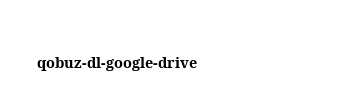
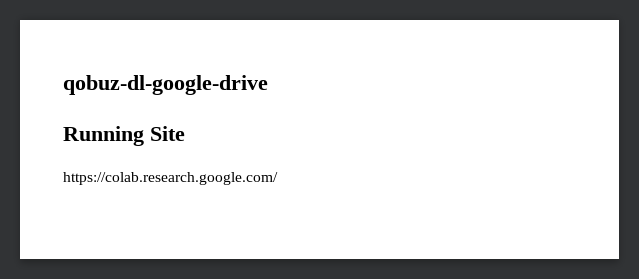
(197, 64) none -> [63,126,185,146] [63,172,278,185] // Running Site // https://colab.research.google.com/

